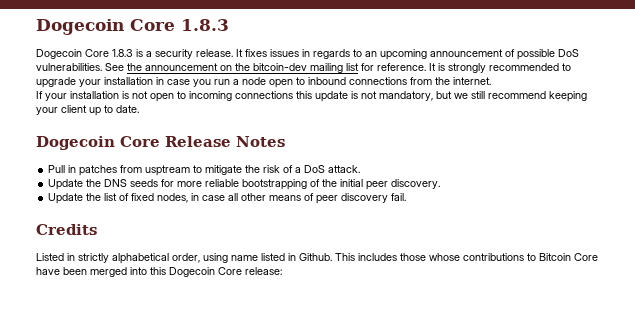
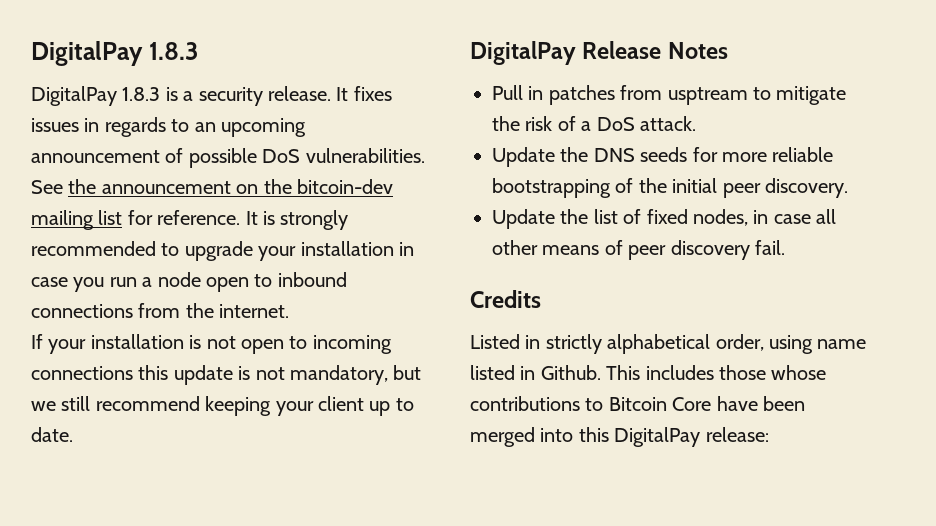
[36,19,175,35] Dogecoin Core -> [31,41,143,66] DigitalPay
[36,49,109,59] Dogecoin Core -> [31,86,117,106] DigitalPay
[36,136,160,150] Dogecoin Core -> [470,41,576,65] DigitalPay
[169,267,242,277] Dogecoin Core -> [614,427,701,447] DigitalPay

